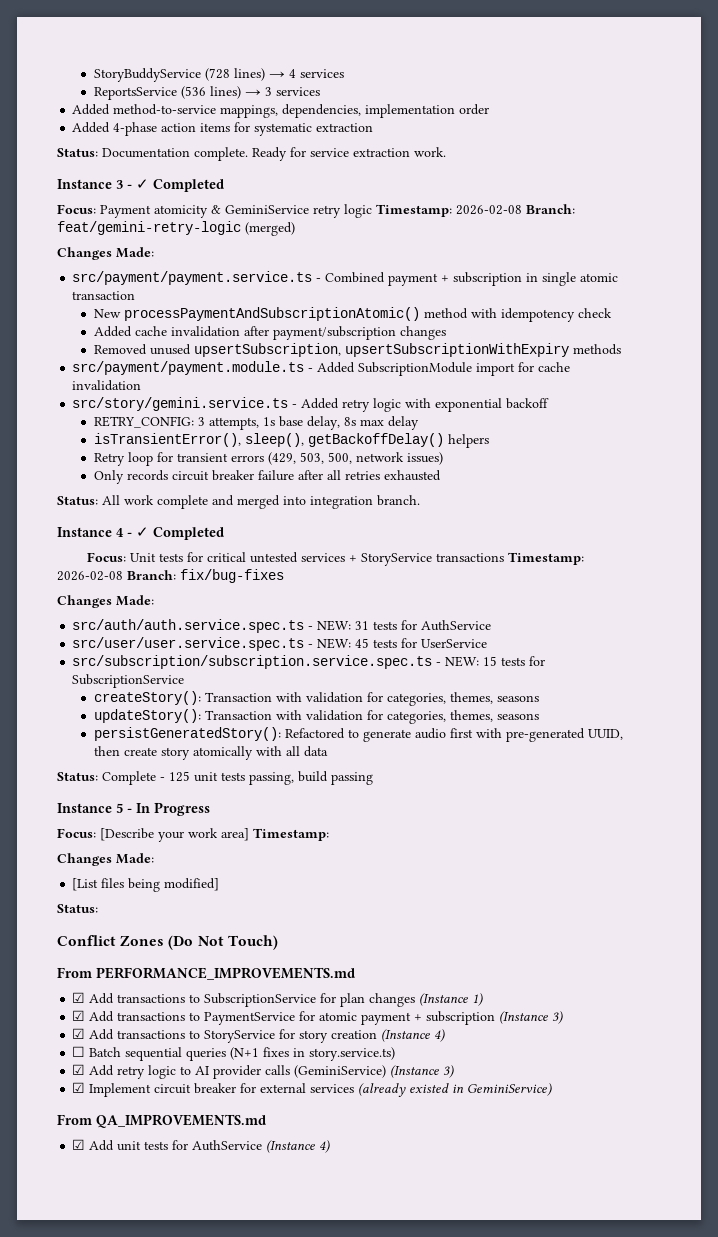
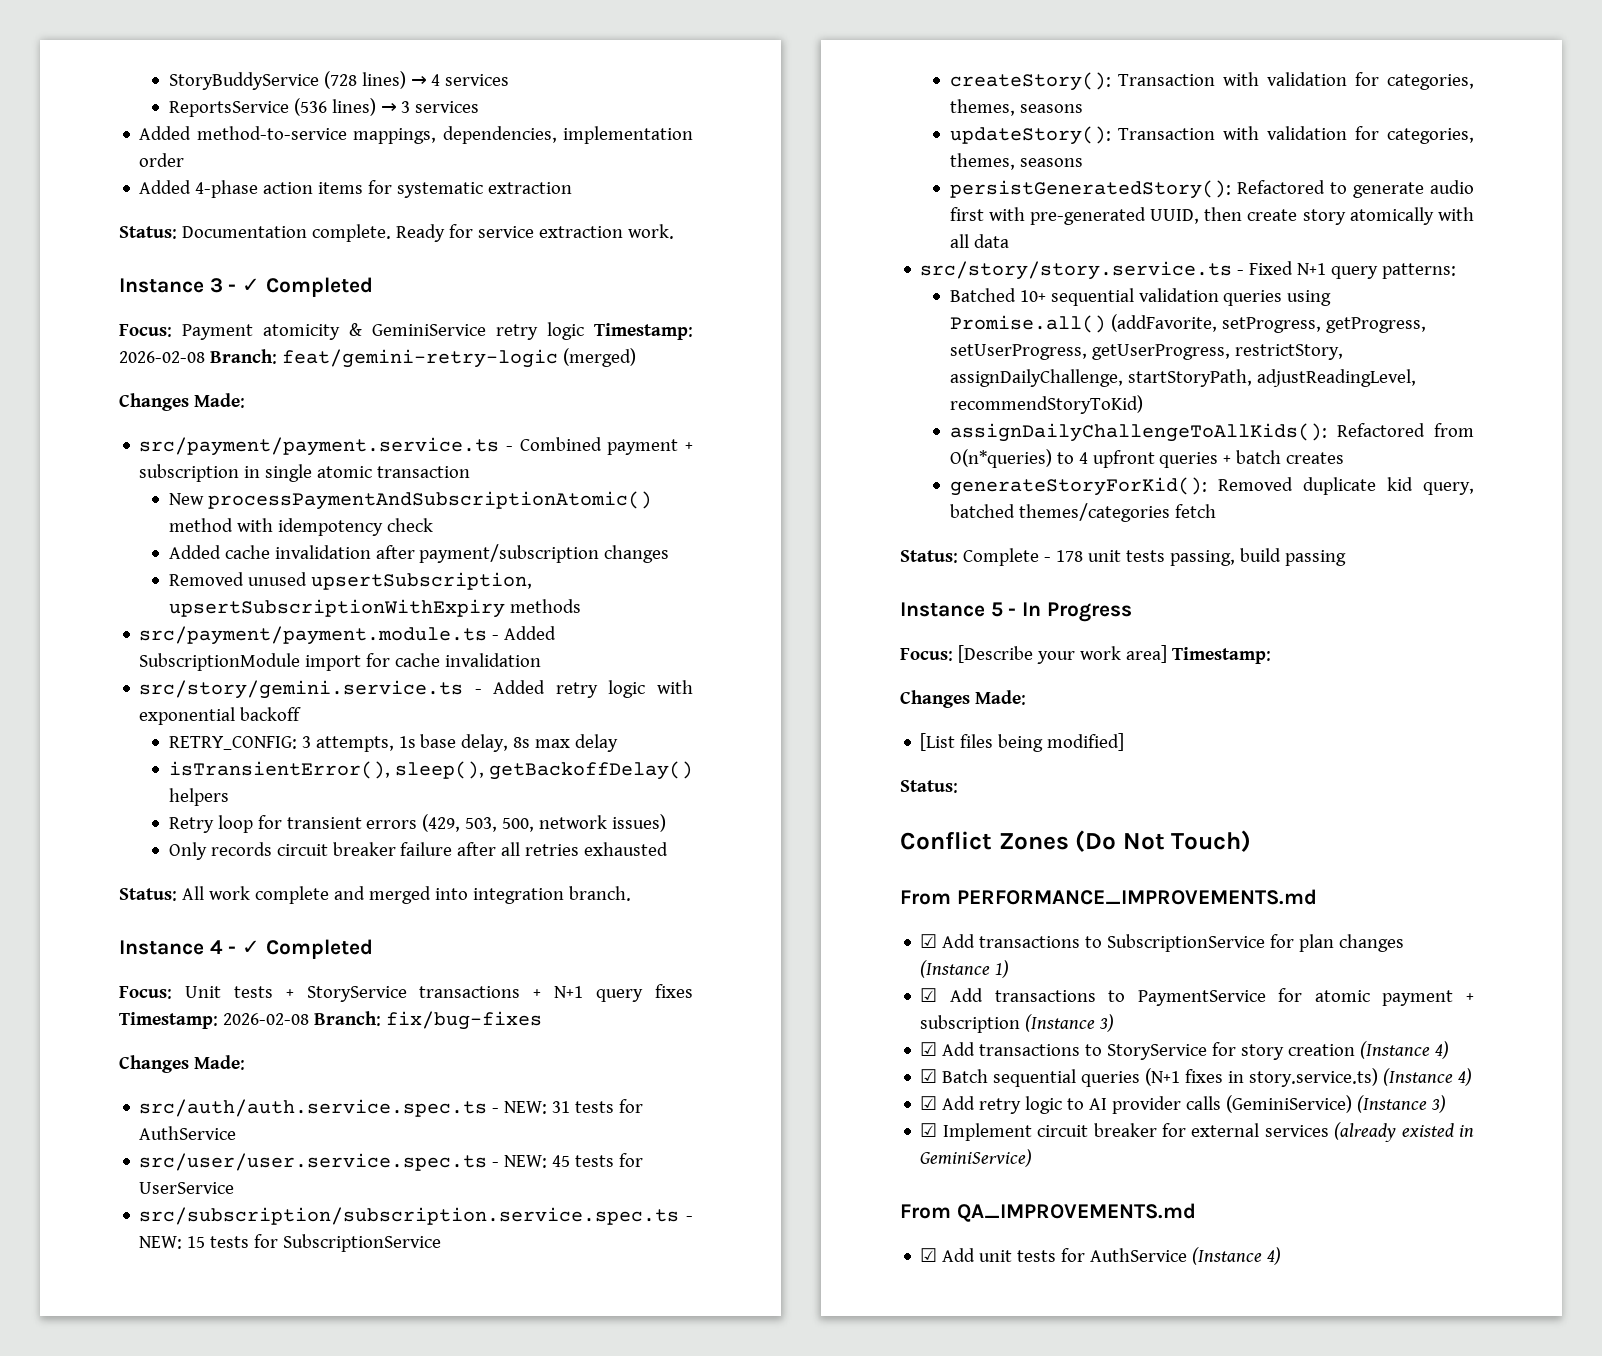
[186,552,504,566] for critical untested services + StoryService transactions -> [285,984,694,1002] + StoryService transactions + N+1 query fixes
(328, 751) none -> [920,261,1457,280] [949,288,1332,306] [949,314,1426,333] [949,344,1343,360] [949,369,1416,387] [949,395,1143,414] [949,423,1474,442] [949,449,1345,468] [949,477,1474,496] [949,503,1216,522] // src/story/story.service.ts - Fixed N+1 query patterns: // Batched 10+ sequential validation queries using Promise.all() (addFavorite, setProgress, getProgress, setUserProgress, getUserProgress, restrictStory, assignDailyChallenge, startStoryPath, adjustReadingLevel, recommendStoryToKid) // assignDailyChallengeToAllKids(): Refactored from O(n*queries) to 4 upfront queries + batch creates // generateStoryForKid(): Removed duplicate kid query, batched themes/categories fetch
[169,771,190,782] 125 -> [1055,550,1083,562] 178
[72,1046,86,1057] ☐ -> [920,1069,938,1083] ☑
(396, 1054) none -> [1383,1068,1473,1086] (Instance 4)

